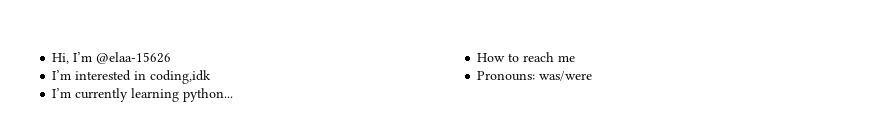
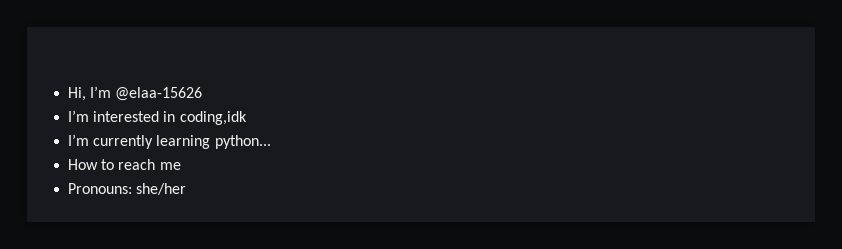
[539,71,593,81] was/were -> [136,183,187,195] she/her

